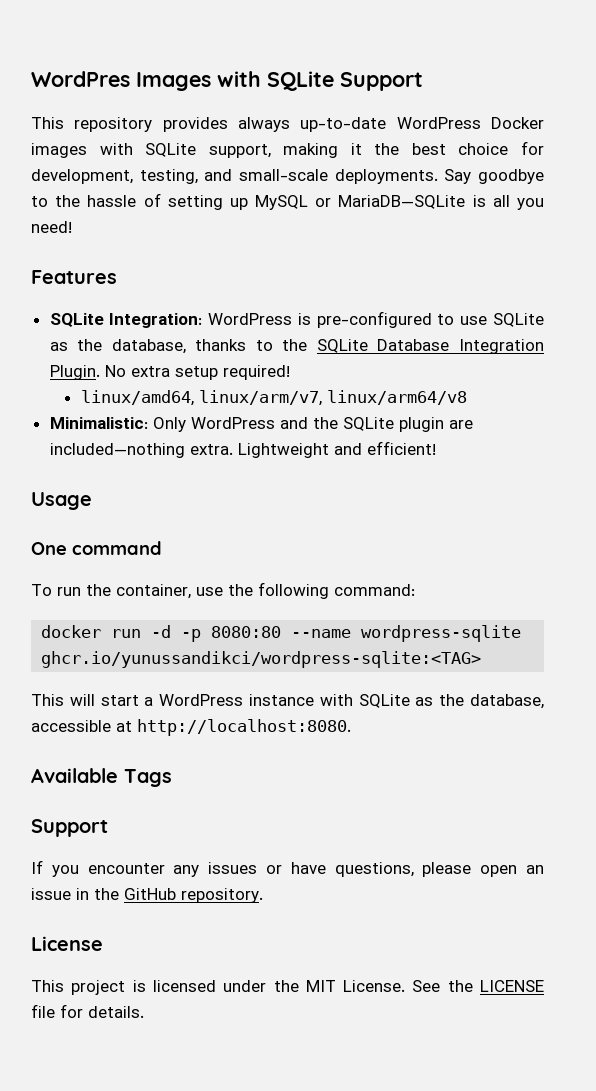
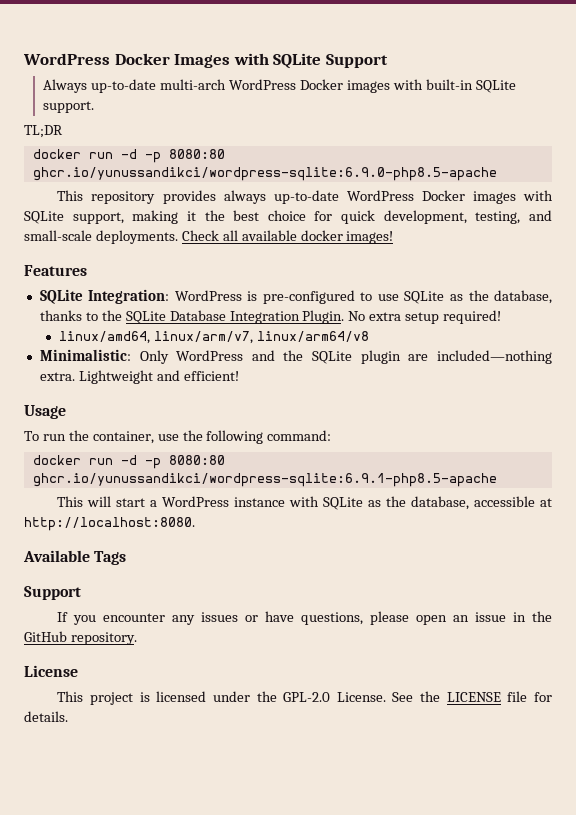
[31,71,130,87] WordPres -> [23,53,170,65] WordPress Docker
(423, 81) none -> [43,79,516,93] [43,101,95,113] [24,125,63,138] [32,149,225,163] [32,167,497,181] // Always up-to-date multi-arch WordPress Docker images with built-in SQLite support. // TL;DR // docker run -d -p 8080:80 ghcr.io/yunussandikci/wordpress-sqlite:6.9.0-php8.5-apache
(544, 148) none -> [341,210,376,224] quick
[444,169,544,184] [31,193,544,210] [31,221,72,233] Say goodbye to the hassle of setting up MySQL or MariaDB—SQLite is all you need! -> [181,230,394,244] Check all available docker images!
[31,541,162,555] // One command -> (66, 412) none
[291,625,522,642] [41,651,482,668] --name wordpress-sqlite ghcr.io/yunussandikci/wordpress-sqlite:<TAG> -> [32,473,497,487] ghcr.io/yunussandikci/wordpress-sqlite:6.9.1-php8.5-apache
[305,980,336,992] MIT -> [283,692,331,702] GPL-2.0

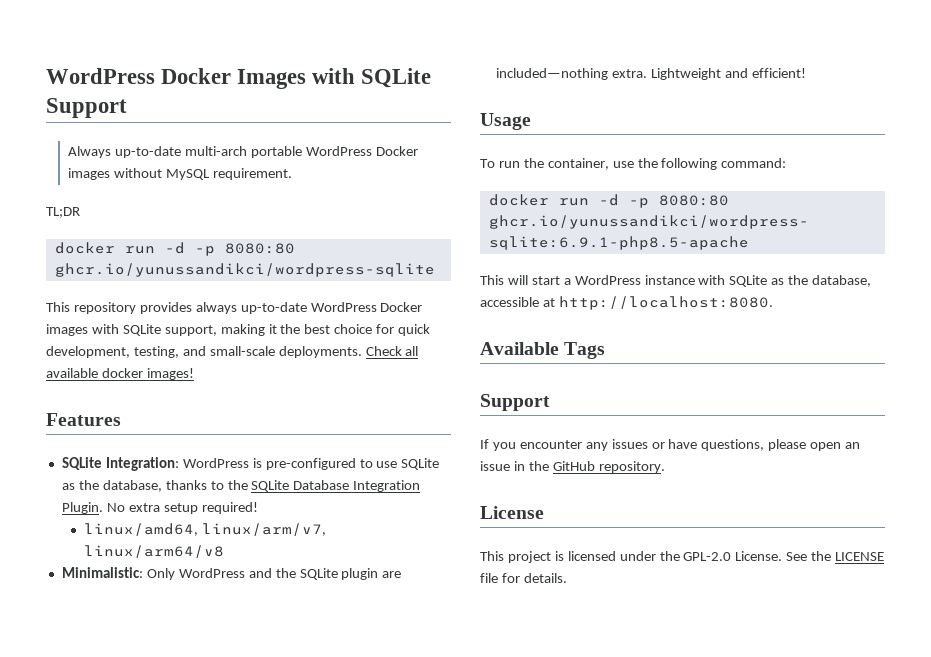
[229,79,516,93] [43,101,95,113] WordPress Docker images with built-in SQLite support. -> [250,146,418,158] [68,168,292,180] portable WordPress Docker images without MySQL requirement.
[32,167,497,181] ghcr.io/yunussandikci/wordpress-sqlite:6.9.0-php8.5-apache -> [54,263,435,277] ghcr.io/yunussandikci/wordpress-sqlite

